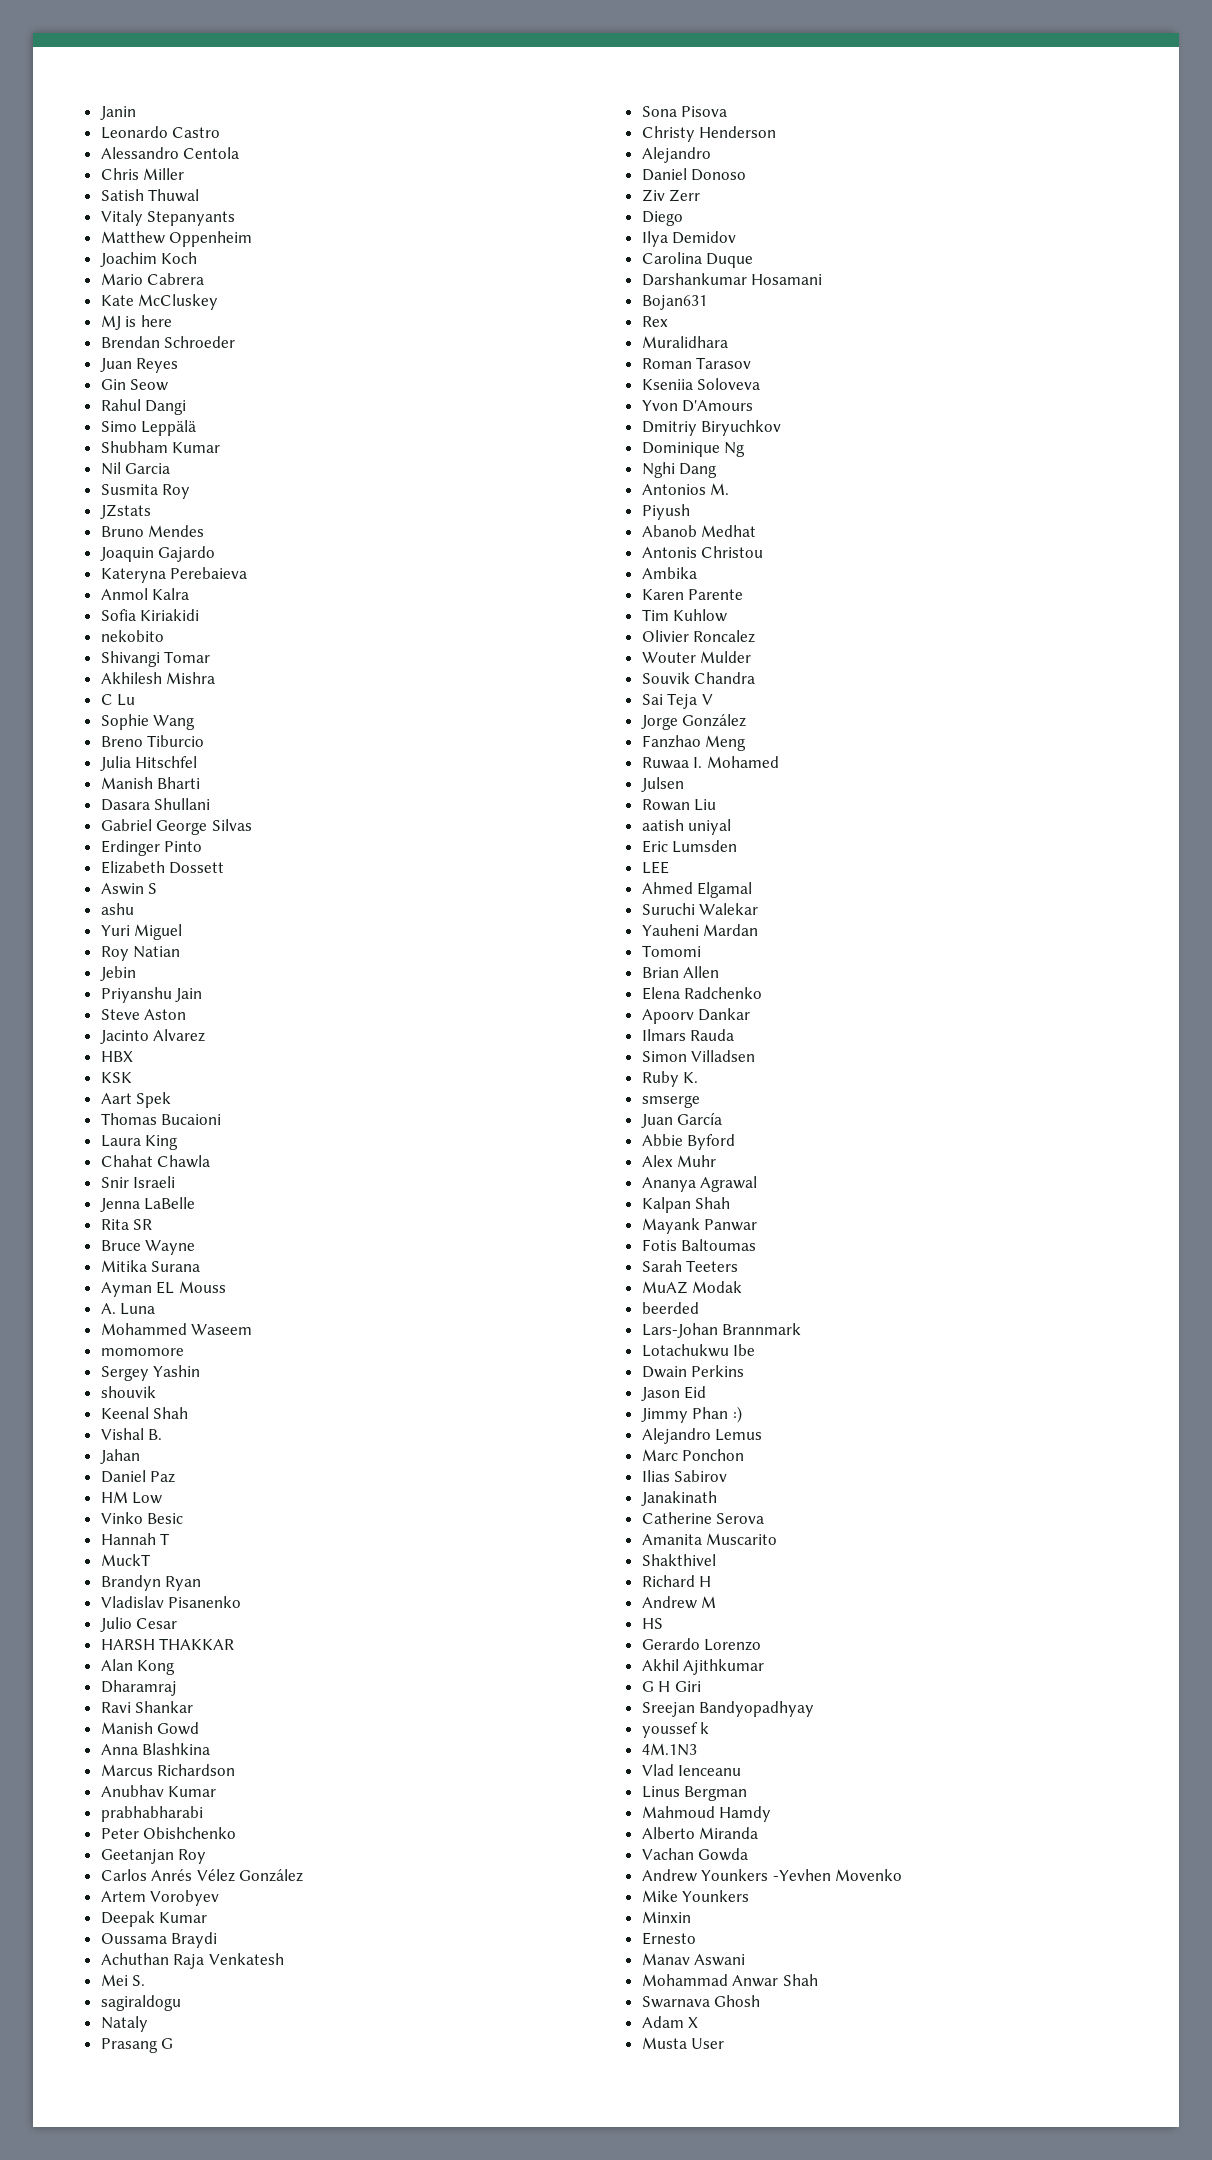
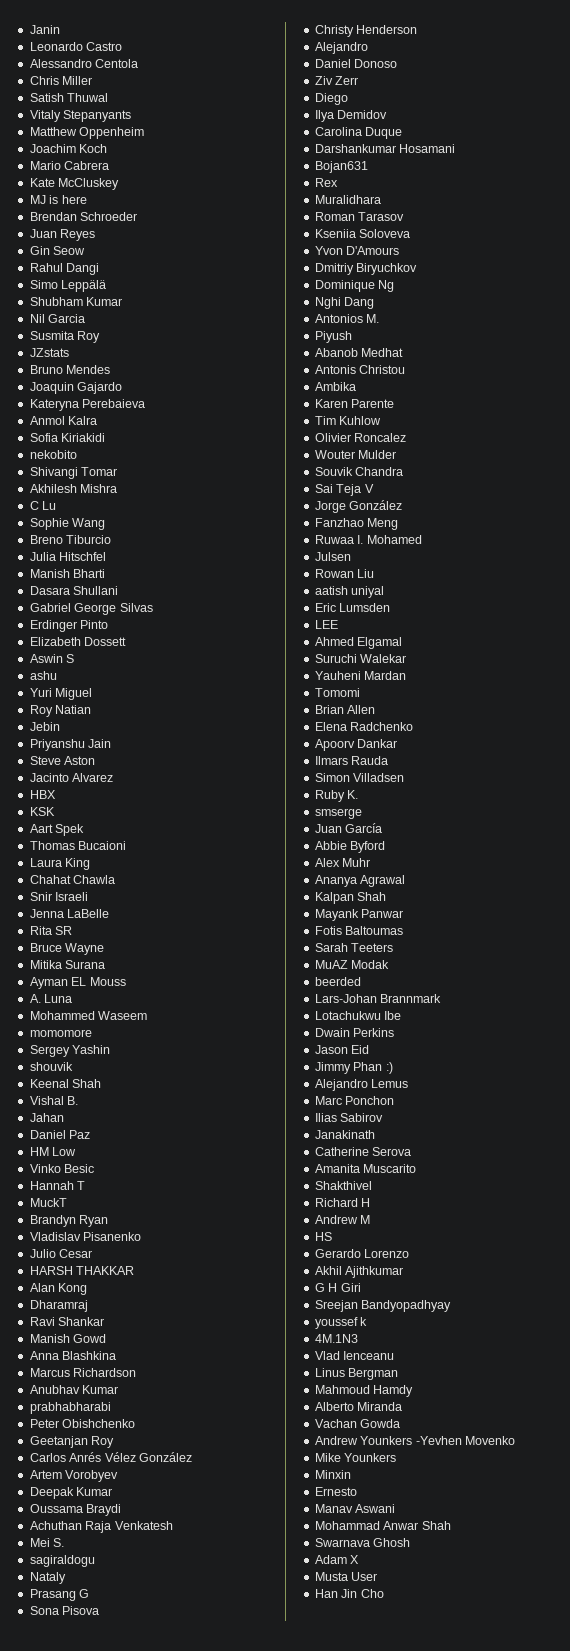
(725, 2043) none -> [314,1589,384,1598] // Han Jin Cho

